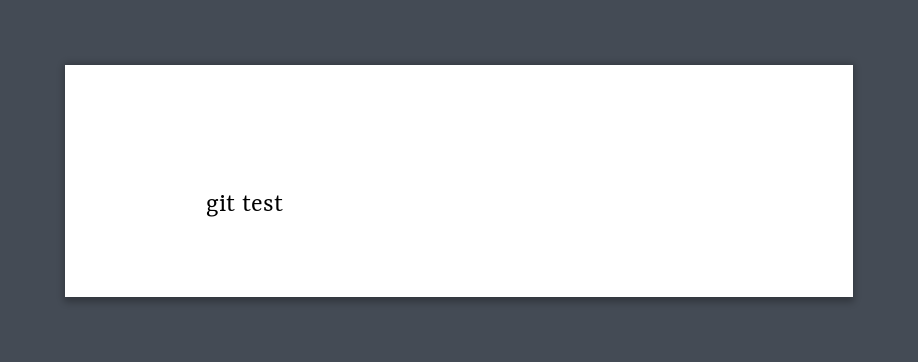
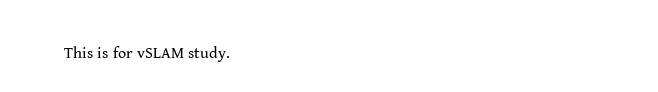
[206,195,284,217] git test -> [64,46,231,62] This is for vSLAM study.

